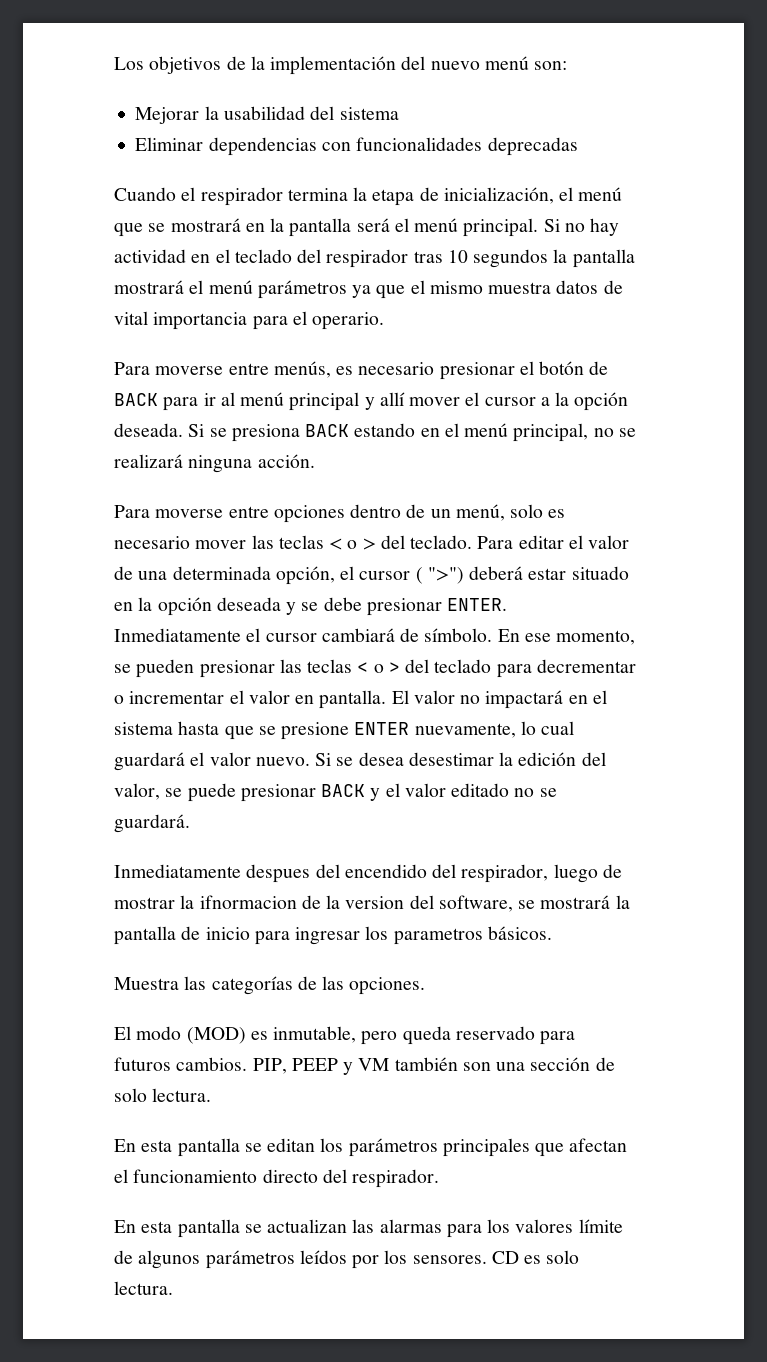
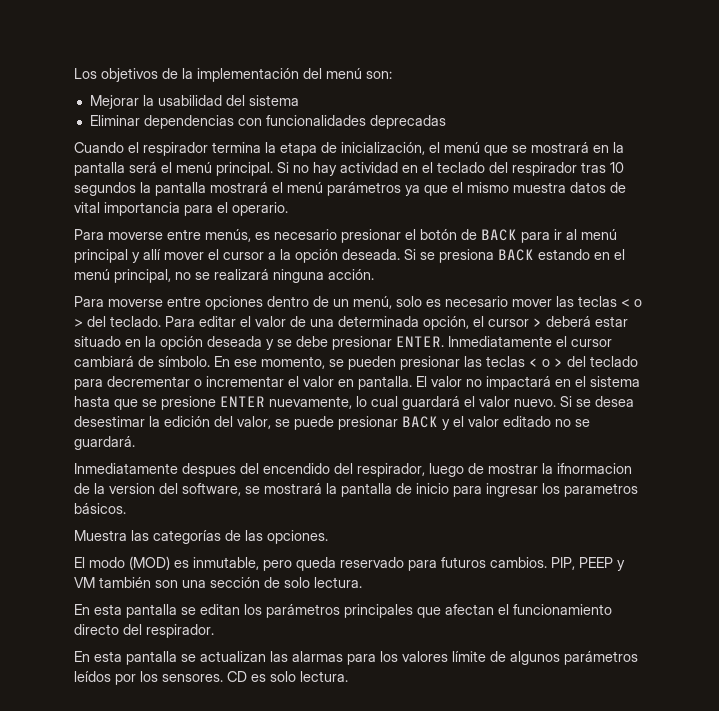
[430,61,480,70] nuevo -> (322, 73) none
[415,567,464,584] ( ">") -> [533,318,542,327] >

